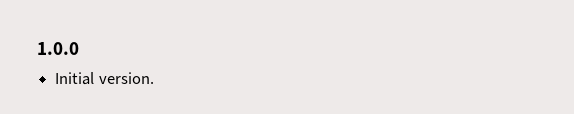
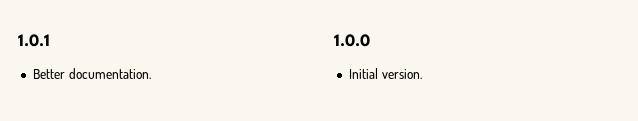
(37, 48) none -> [18,34,50,47] [32,68,151,79] 1.0.1 // Better documentation. //

